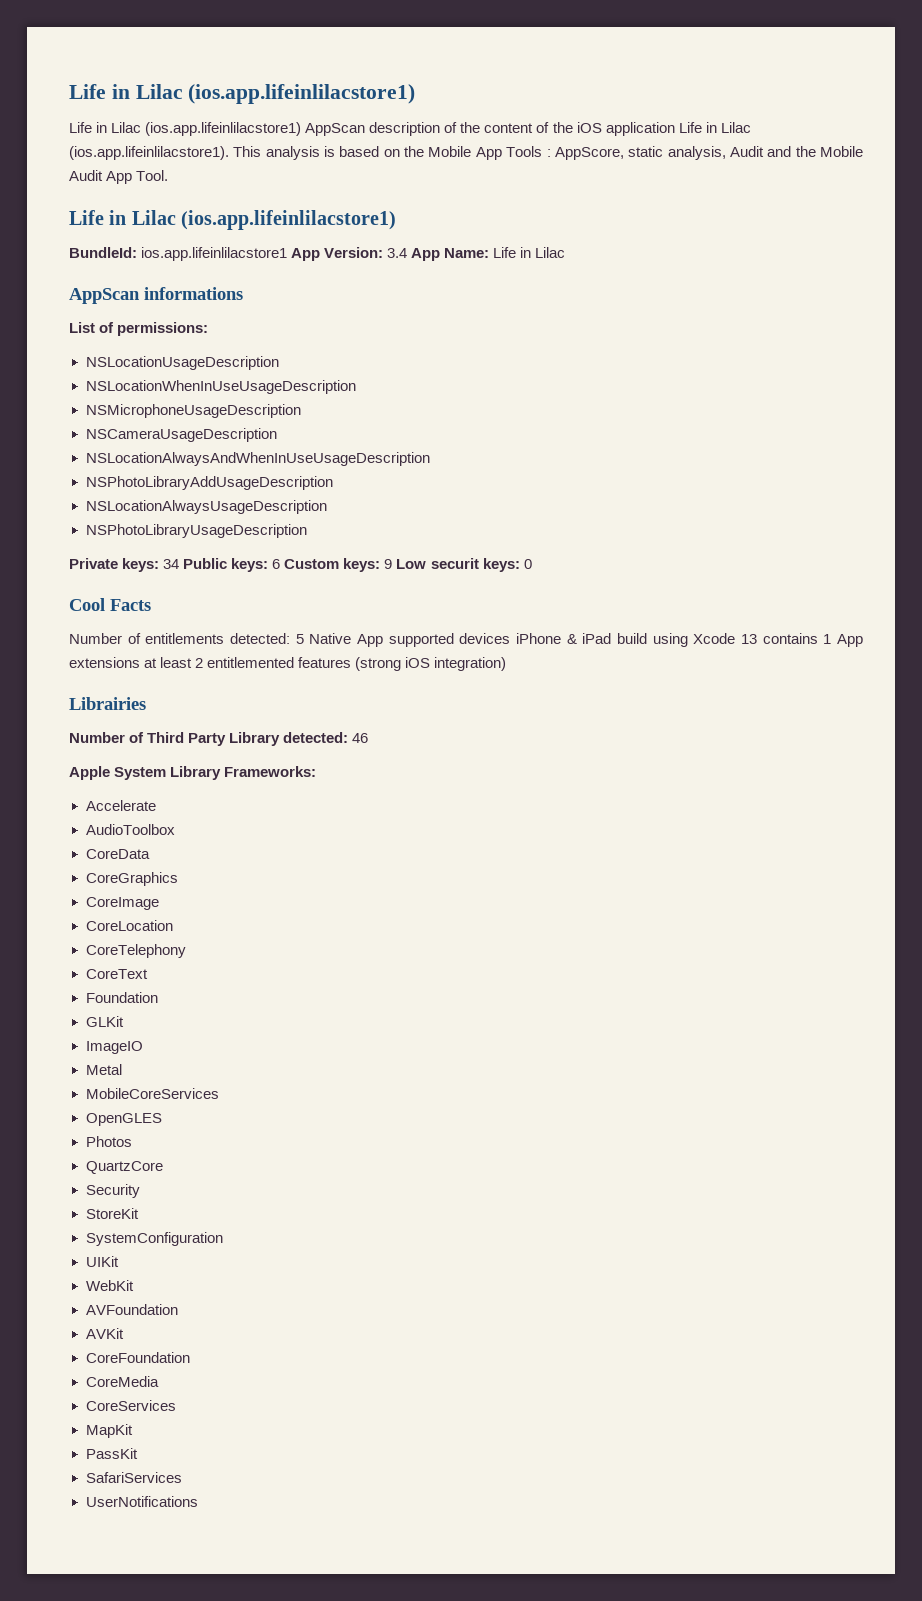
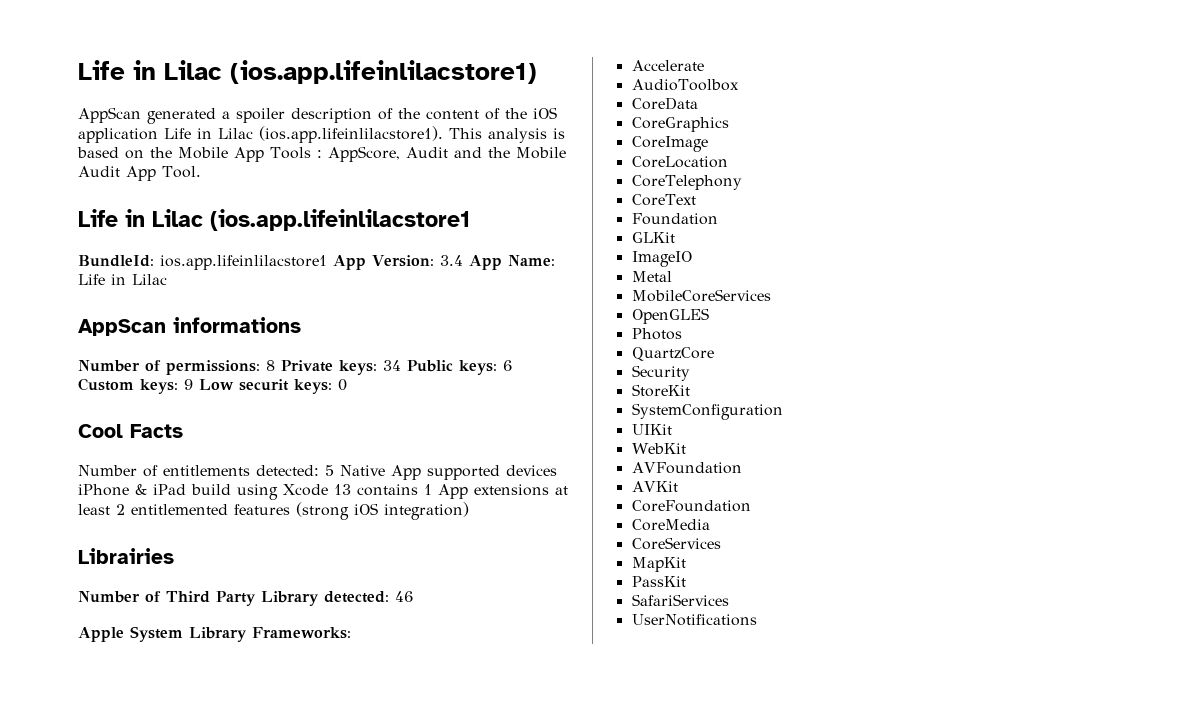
[69,84,416,104] [69,122,366,136] Life in Lilac (ios.app.lifeinlilacstore1) // Life in Lilac (ios.app.lifeinlilacstore1) AppScan -> [78,60,537,84] [78,107,285,124] Life in Lilac (ios.app.lifeinlilacstore1) // AppScan generated a spoiler
[628,146,726,160] static analysis, -> (400, 154) none
[181,210,397,230] (ios.app.lifeinlilacstore1) -> [210,209,470,231] (ios.app.lifeinlilacstore1
[69,322,95,333] List -> [78,360,140,372] Number
[85,356,279,370] [85,380,356,394] [85,404,301,418] [85,428,277,442] [85,452,430,466] [85,476,333,490] [85,500,327,514] [85,524,307,538] // NSLocationUsageDescription // NSLocationWhenInUseUsageDescription // NSMicrophoneUsageDescription // NSCameraUsageDescription // NSLocationAlwaysAndWhenInUseUsageDescription // NSPhotoLibraryAddUsageDescription // NSLocationAlwaysUsageDescription // NSPhotoLibraryUsageDescription // -> [266,360,275,371] 8

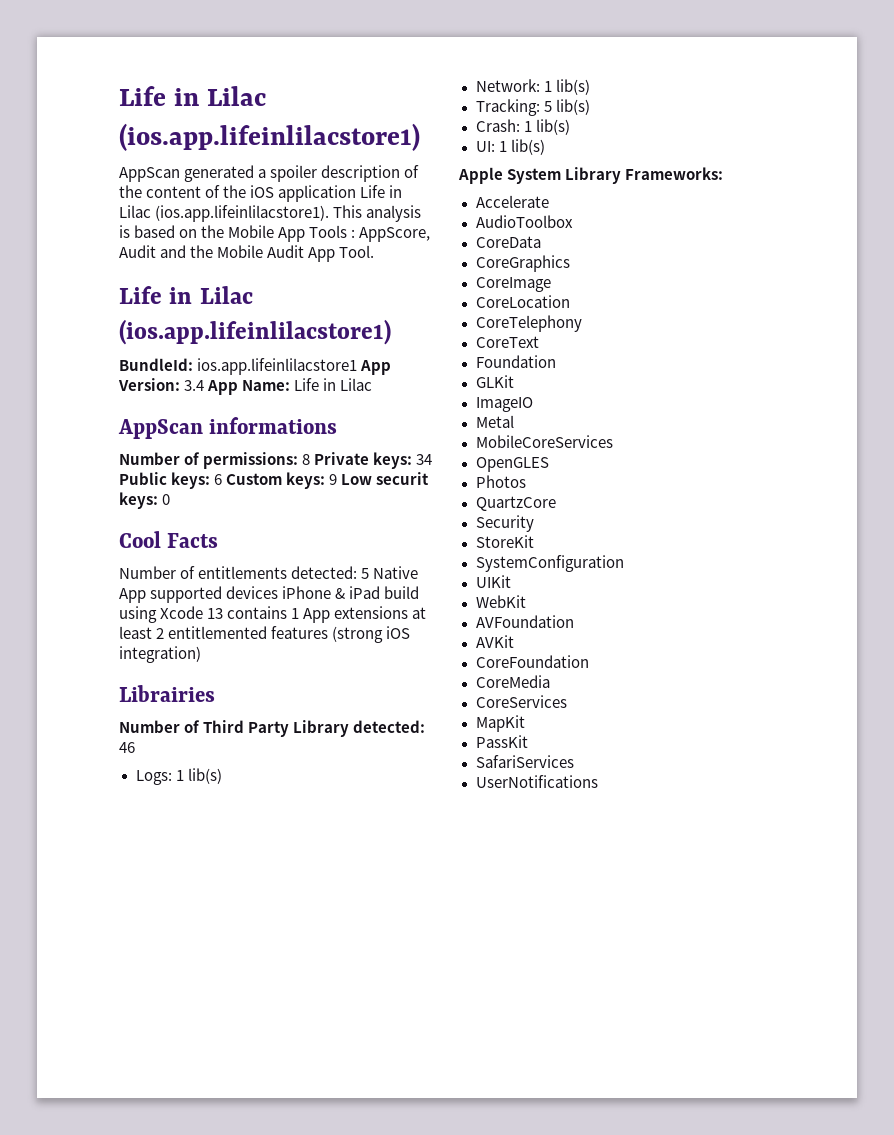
[210,209,470,231] (ios.app.lifeinlilacstore1 -> [119,319,391,345] (ios.app.lifeinlilacstore1)
(413, 596) none -> [135,768,222,785] [475,79,590,95] [475,99,590,116] [475,119,570,135] [475,139,545,155] // Logs: 1 lib(s) // Network: 1 lib(s) // Tracking: 5 lib(s) // Crash: 1 lib(s) // UI: 1 lib(s)

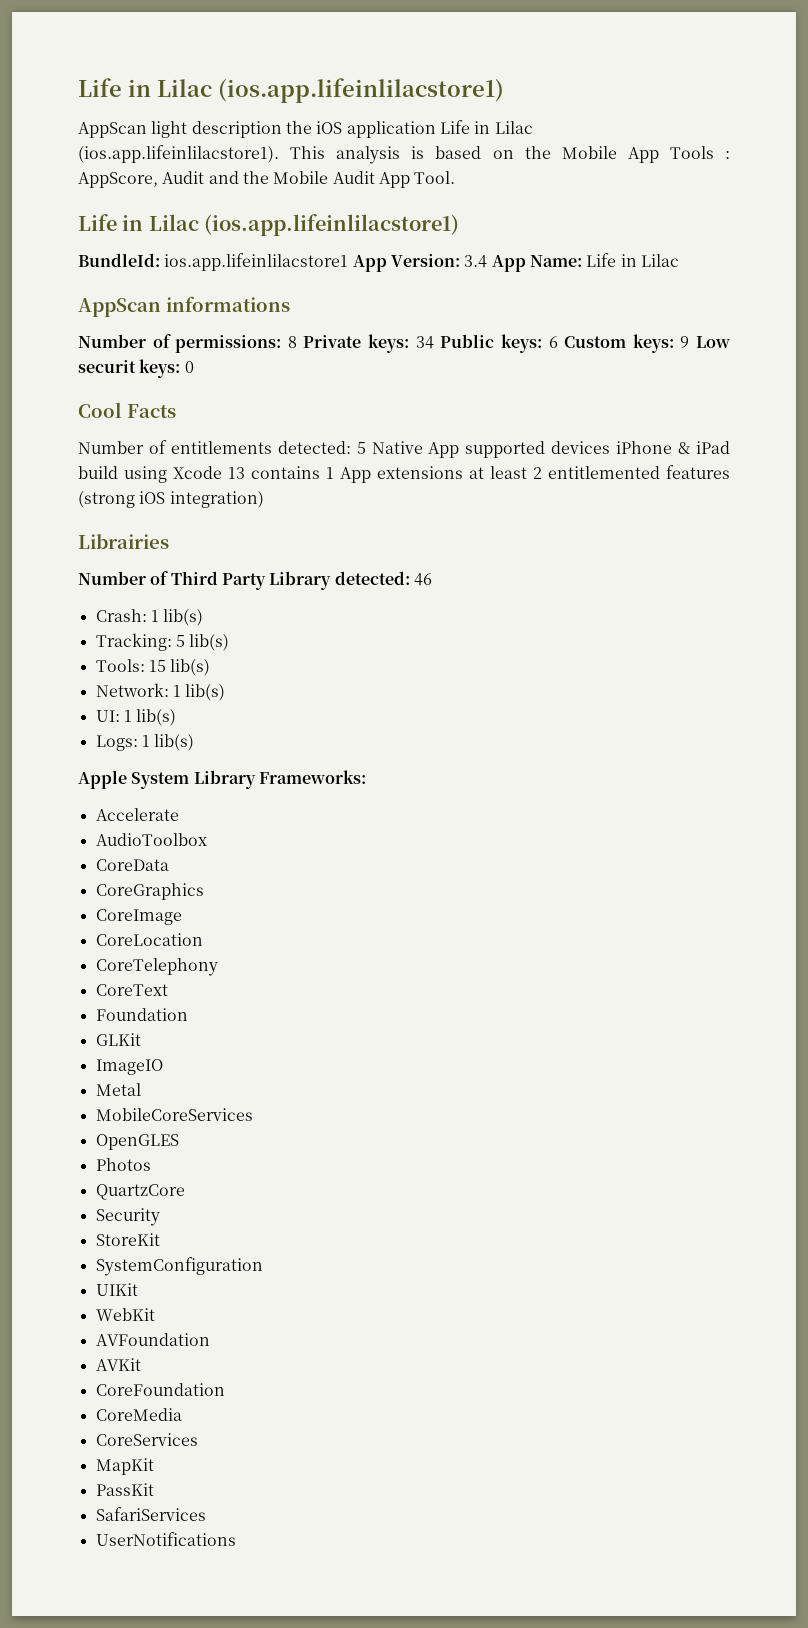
[184,165,420,182] [119,185,221,198] generated a spoiler description of the content of -> [151,121,282,138] light description
[135,768,222,785] [475,79,540,92] Logs: 1 lib(s) // Network: -> [95,609,147,622] Crash:
[475,119,520,132] Crash: -> [95,659,211,676] [95,683,169,697] Tools: 15 lib(s) // Network:
(545, 147) none -> [95,734,195,751] // Logs: 1 lib(s)

